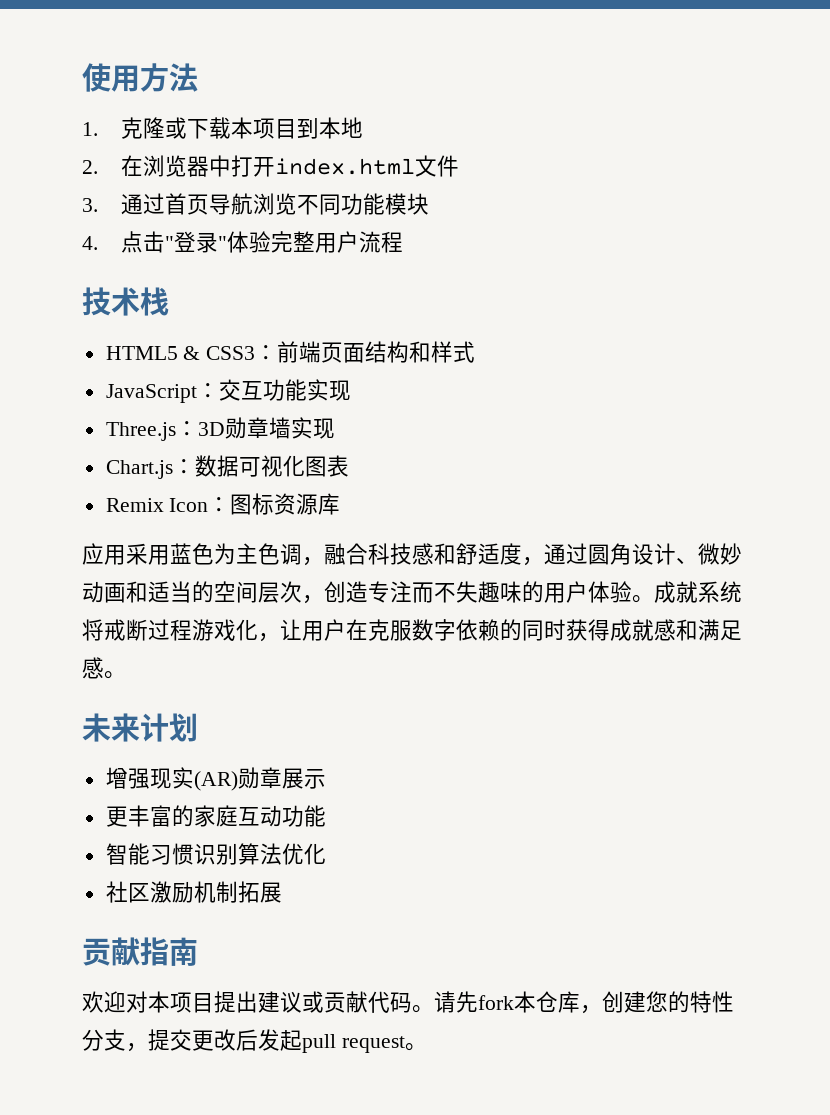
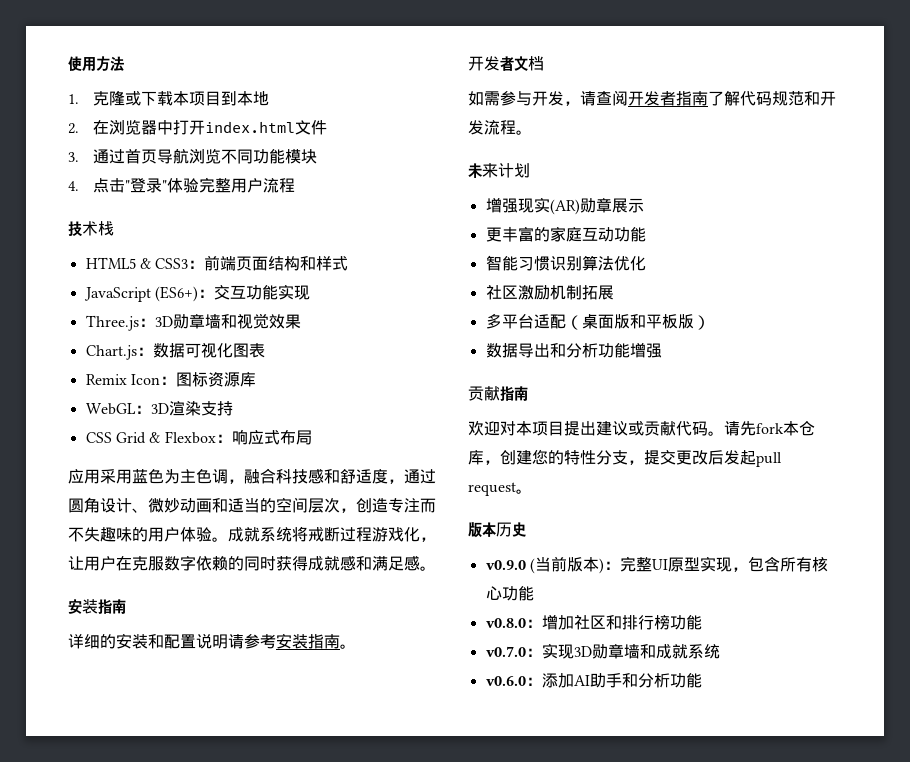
(197, 393) none -> [154,286,198,302] (ES6+)
[290,417,335,439] 实现 -> [220,313,301,329] 和视觉效果
(341, 504) none -> [85,401,233,416] [85,429,312,445] // WebGL：3D渲染支持 // CSS Grid & Flexbox：响应式布局
(126, 675) none -> [68,599,126,614] [68,633,356,649] [468,56,544,71] [468,90,836,106] [468,120,532,135] // 安装指南 // 详细的安装和配置说明请参考安装指南。 // 开发者文档 // 如需参与开发，请查阅开发者指南了解代码规范和开发流程。
(282, 892) none -> [485,313,710,330] [485,342,662,358] // 多平台适配（桌面版和平板版） // 数据导出和分析功能增强
(427, 1047) none -> [468,522,526,538] [485,556,828,574] [485,586,534,601] [485,614,702,630] [485,643,720,659] [485,673,702,688] // 版本历史 // v0.9.0 (当前版本)：完整UI原型实现，包含所有核心功能 // v0.8.0：增加社区和排行榜功能 // v0.7.0：实现3D勋章墙和成就系统 // v0.6.0：添加AI助手和分析功能

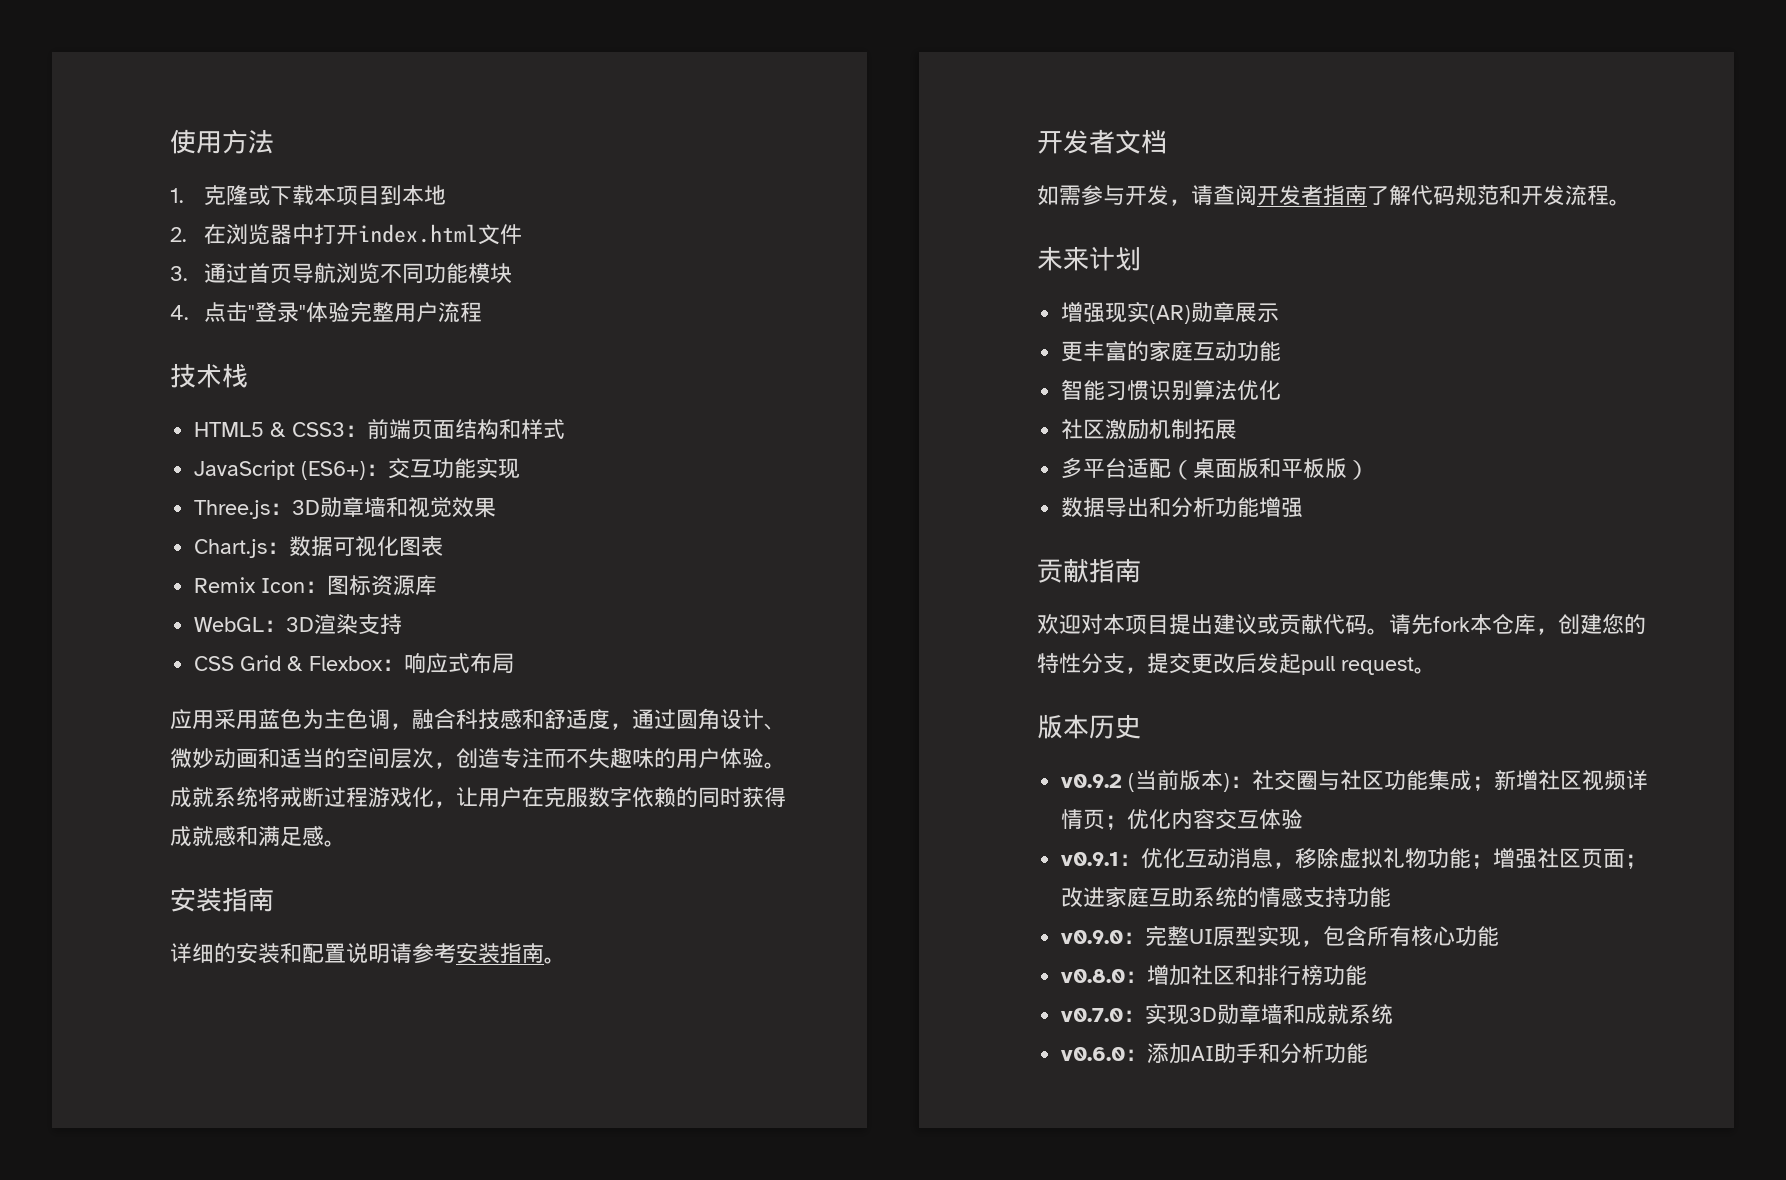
[485,560,526,570] v0.9.0 -> [1061,774,1123,788] v0.9.2
(620, 565) none -> [1252,770,1649,791] [1061,809,1304,830] [1061,847,1648,869] [1061,887,1392,908] [1061,930,1146,944] 社交圈与社区功能集成；新增社区视频详情页；优化内容交互体验 // v0.9.1：优化互动消息，移除虚拟礼物功能；增强社区页面；改进家庭互助系统的情感支持功能 // v0.9.0：

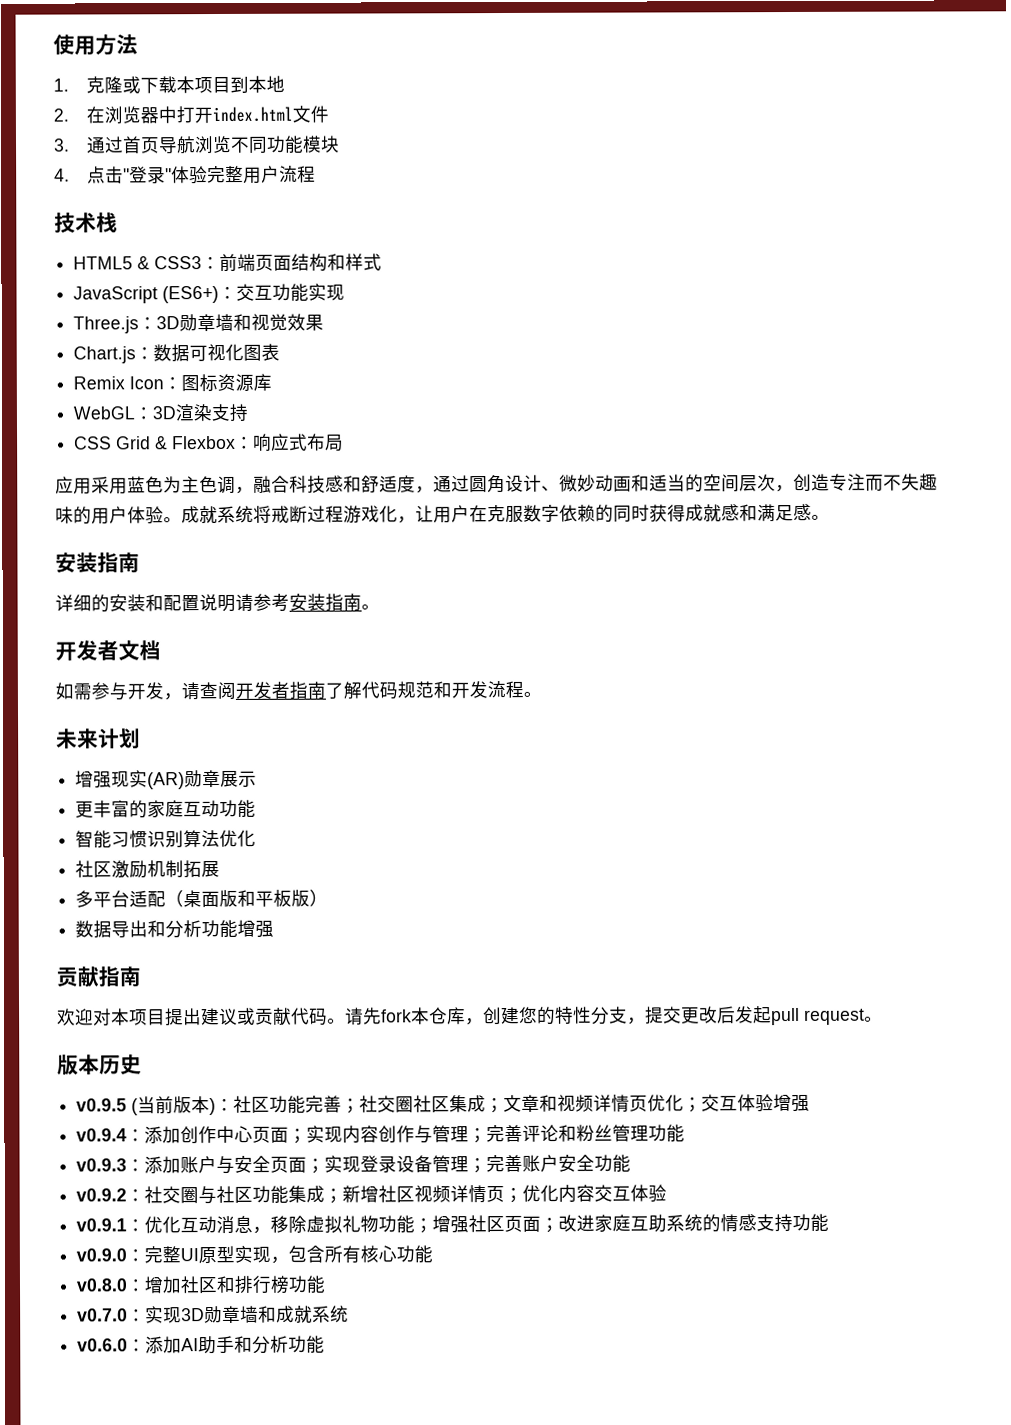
[1061,774,1123,788] v0.9.2 -> [76,1098,128,1112] v0.9.5
(1275, 780) none -> [251,1094,811,1114] [76,1124,686,1145] [76,1154,632,1175] [76,1186,164,1204] 区功能完善；社交圈社区集成；文章和视频详情页优化；交互体验增强 // v0.9.4：添加创作中心页面；实现内容创作与管理；完善评论和粉丝管理功能 // v0.9.3：添加账户与安全页面；实现登录设备管理；完善账户安全功能 // v0.9.2：社

